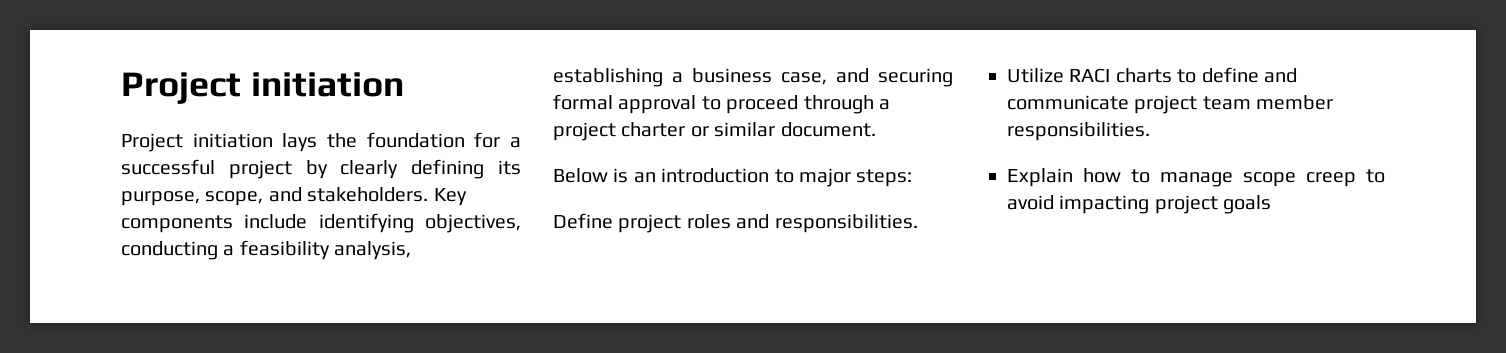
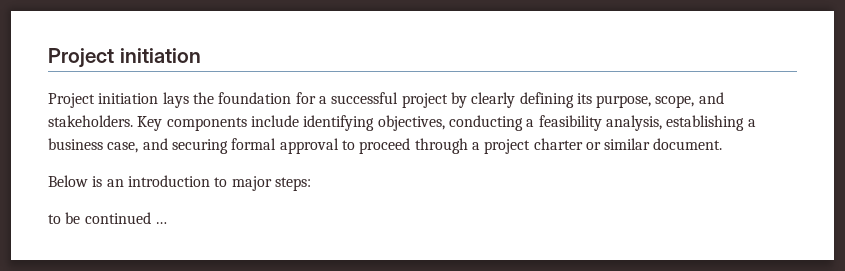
[553,213,918,233] [1007,67,1297,83] [1007,95,1334,114] [1007,122,1150,141] [1007,168,1385,187] [1007,195,1272,214] Define project roles and responsibilities. // Utilize RACI charts to define and communicate project team member responsibilities. // Explain how to manage scope creep to avoid impacting project goals -> [48,212,167,224] to be continued …

